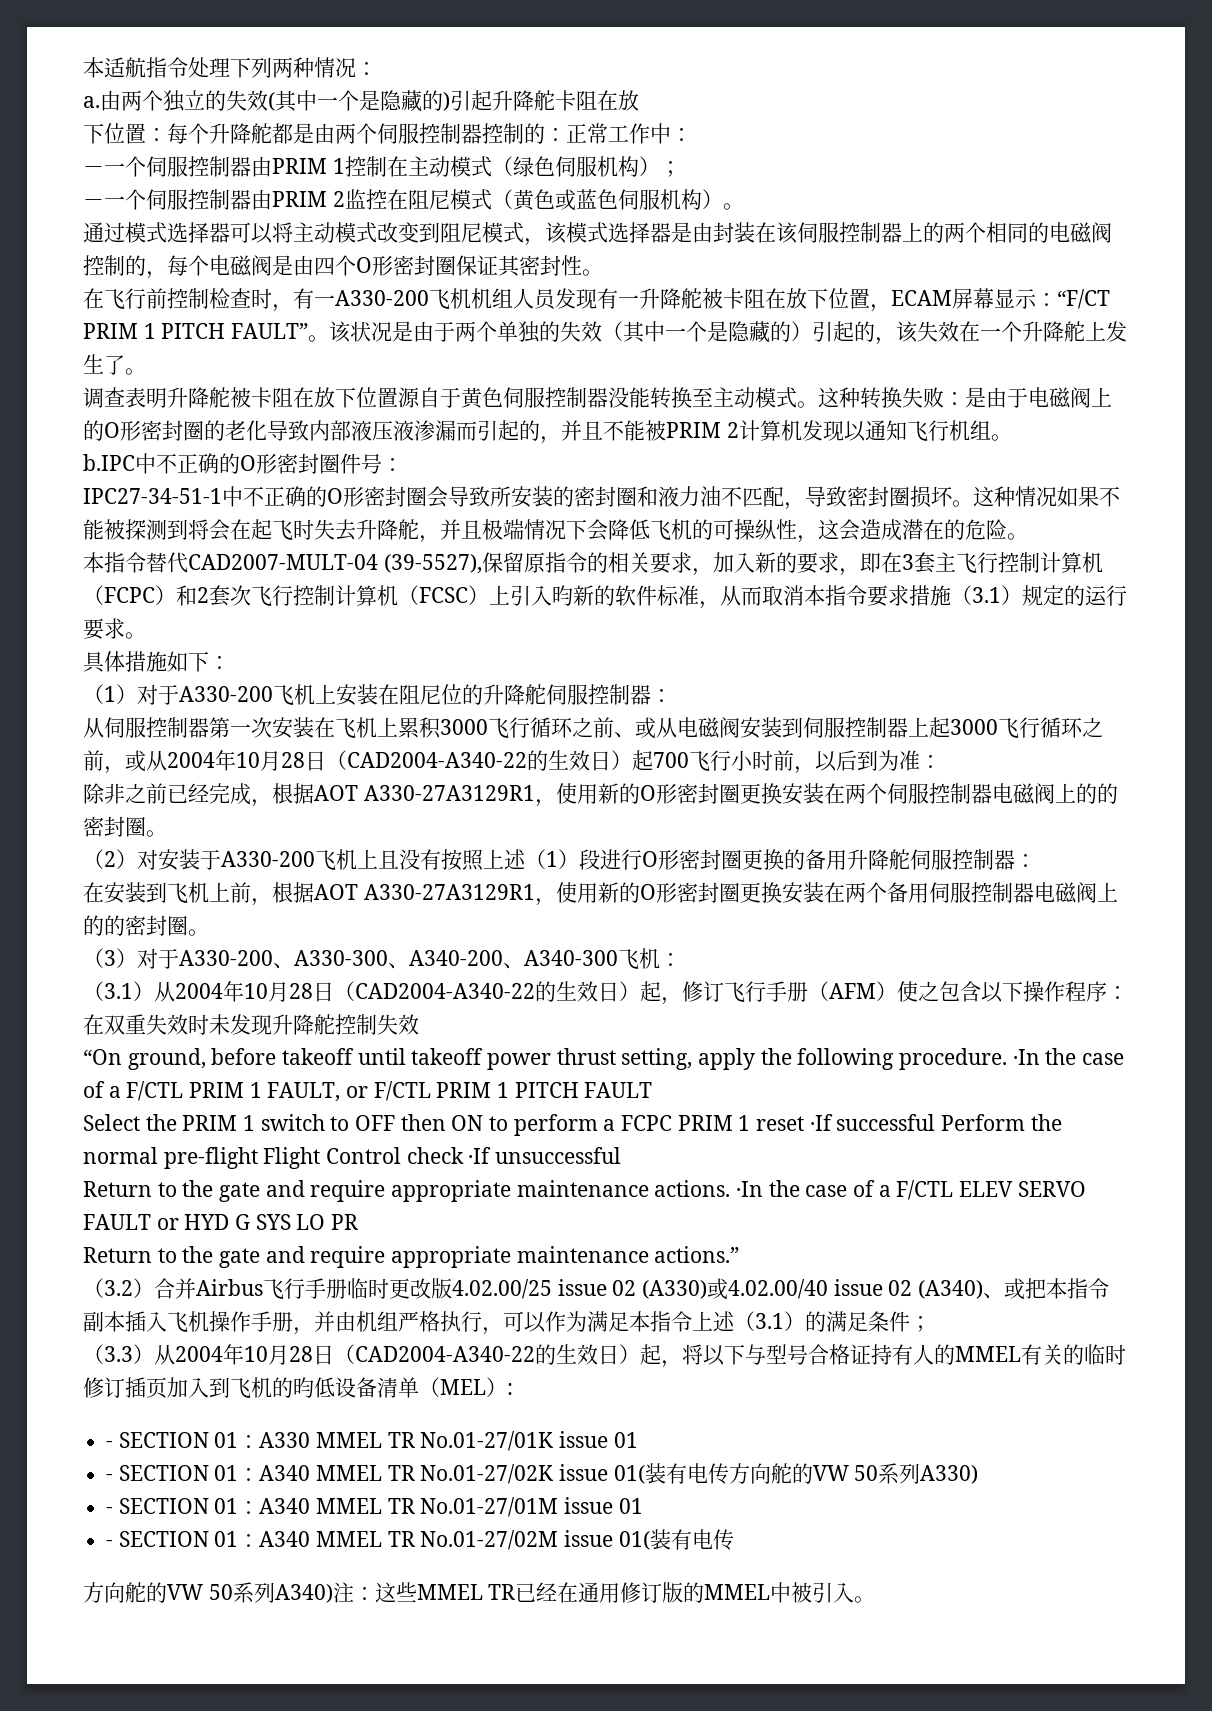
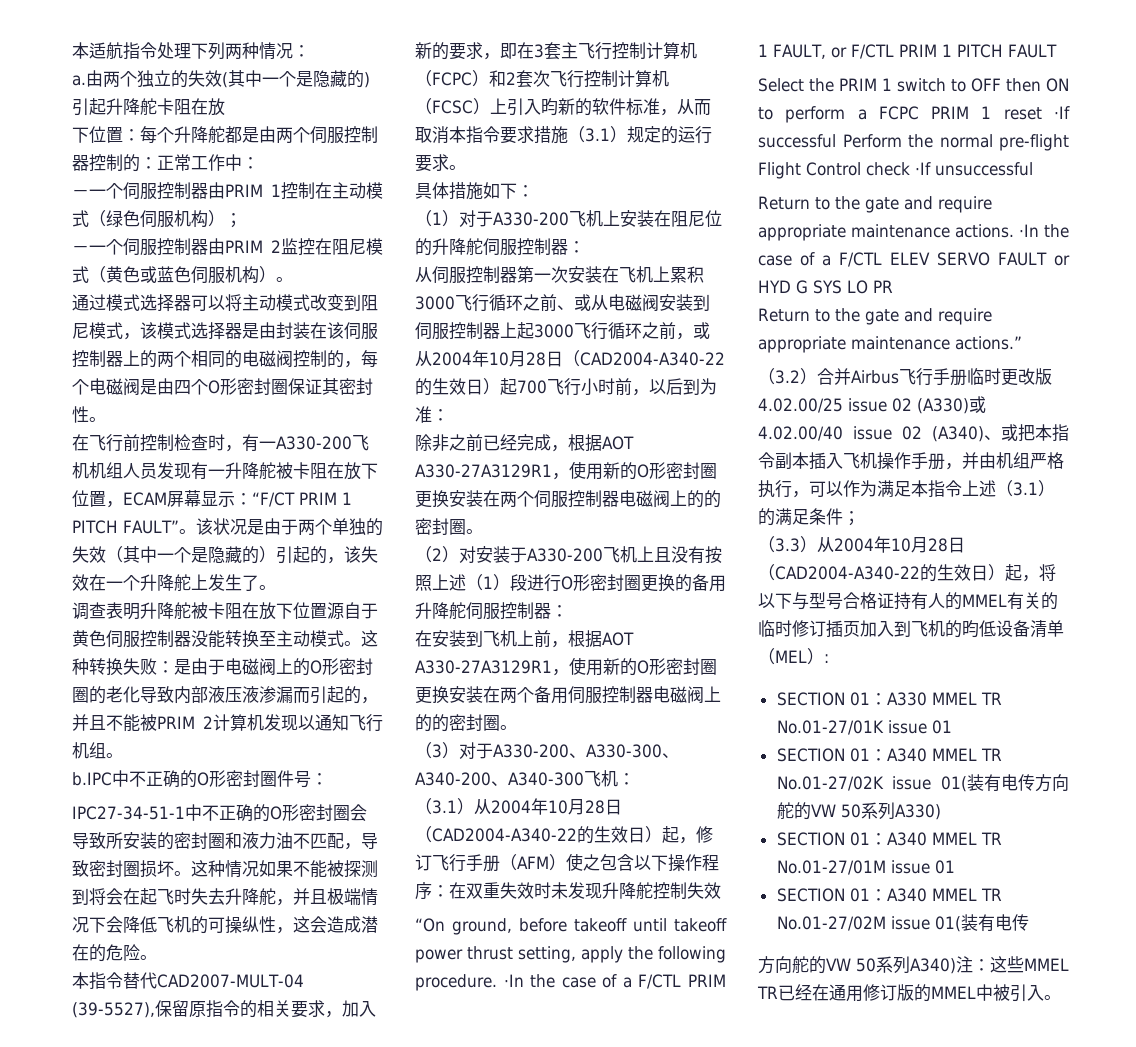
[106,1441,114,1448] - -> (829, 658) none
[106,1474,114,1481] - -> (952, 727) none
[106,1507,114,1514] - -> (941, 812) none
[106,1540,114,1547] - -> (955, 867) none

